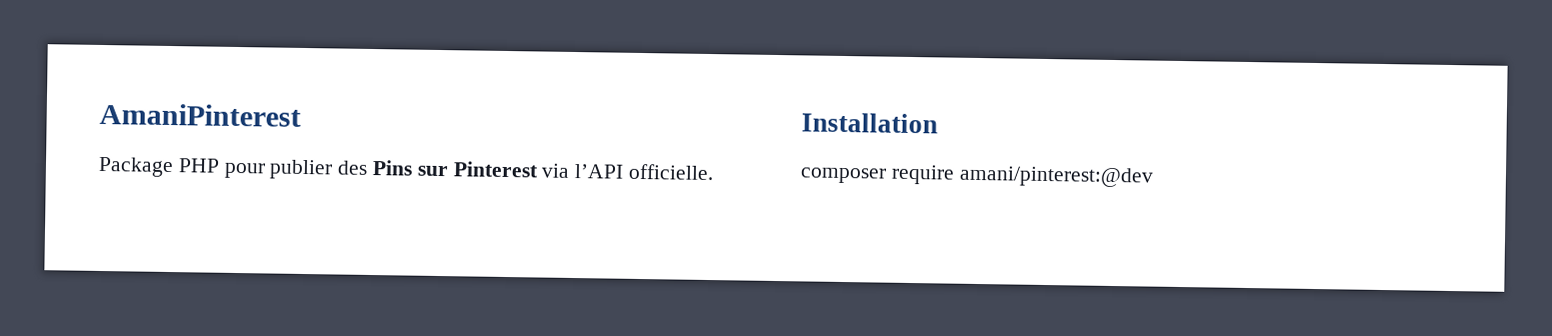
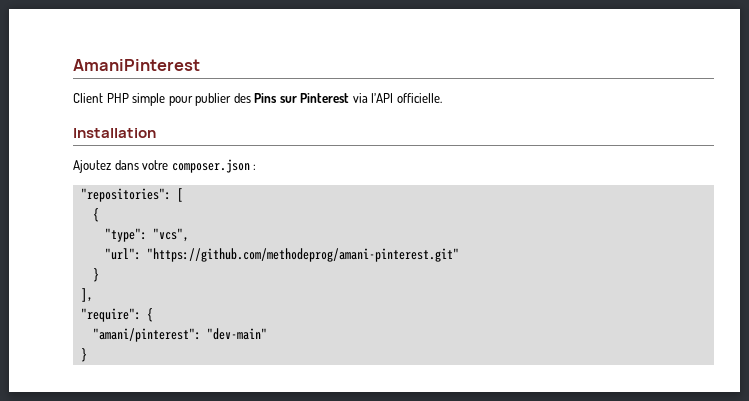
[98,156,220,178] Package PHP -> [73,93,166,106] Client PHP simple
[800,164,1154,188] composer require amani/pinterest:@dev -> [73,159,257,173] [80,188,183,202] [92,208,99,222] [104,228,189,242] [104,248,459,262] [92,268,99,282] [80,288,93,302] [80,308,153,322] [92,328,267,342] [80,348,87,362] Ajoutez dans votre composer.json : // "repositories": [ // { // "type": "vcs", // "url": "https://github.com/methodeprog/amani-pinterest.git" // } // ], // "require": { // "amani/pinterest": "dev-main" // }

